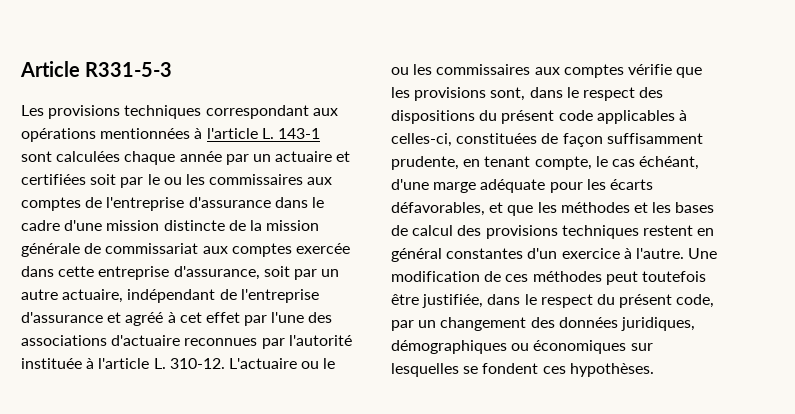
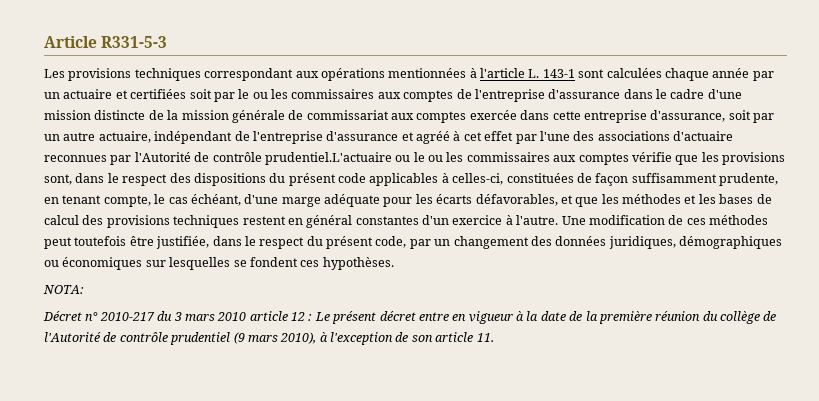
[288,335,352,346] [21,358,297,369] l'autorité instituée à l'article L. 310-12. L'actuaire -> [134,152,392,165] l'Autorité de contrôle prudentiel.L'actuaire
(654, 370) none -> [43,285,84,294] [43,311,777,324] [44,332,494,345] // NOTA: // Décret n° 2010-217 du 3 mars 2010 article 12 : Le présent décret entre en vigueur à la date de la première réunion du collège de l'Autorité de contrôle prudentiel (9 mars 2010), à l'exception de son article 11.

